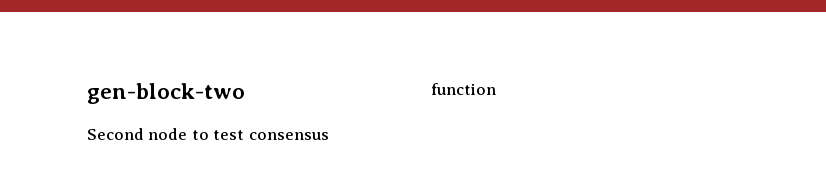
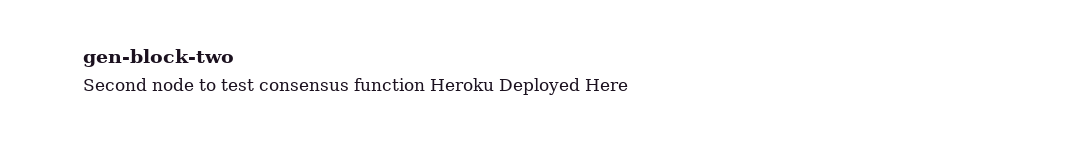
(496, 89) none -> [430,78,628,95] Heroku Deployed Here

